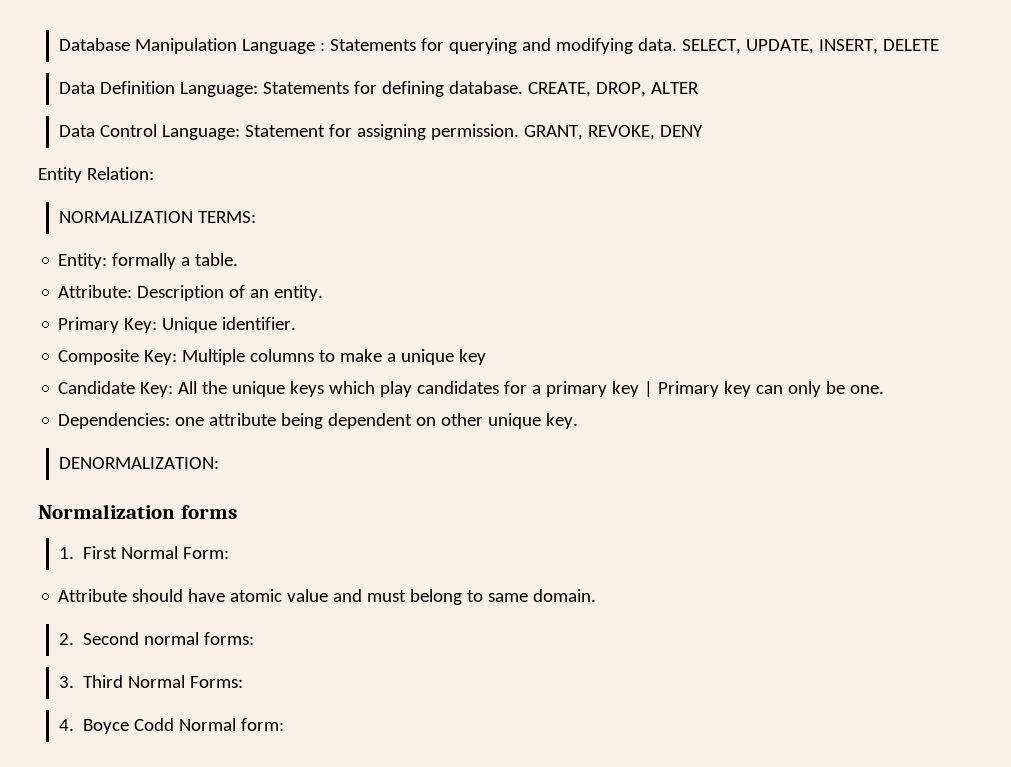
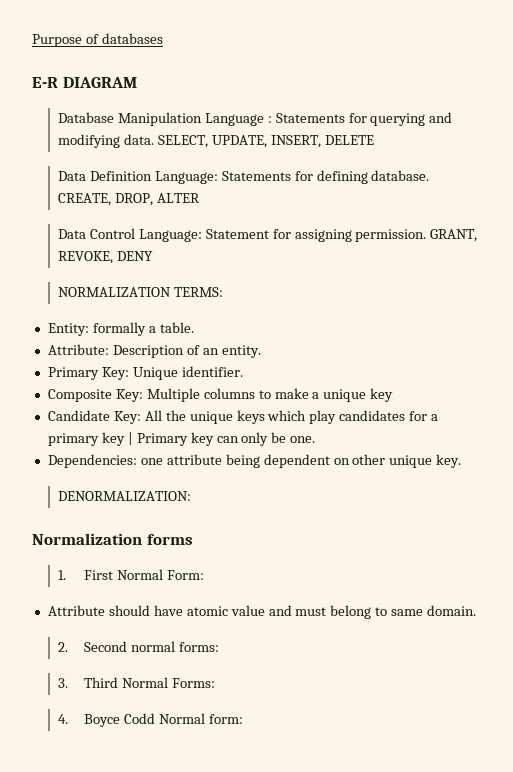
(58, 44) none -> [32,33,163,47] [32,77,137,88] Purpose of databases // E-R DIAGRAM //
[38,167,154,183] // Entity Relation: -> (153, 256) none

